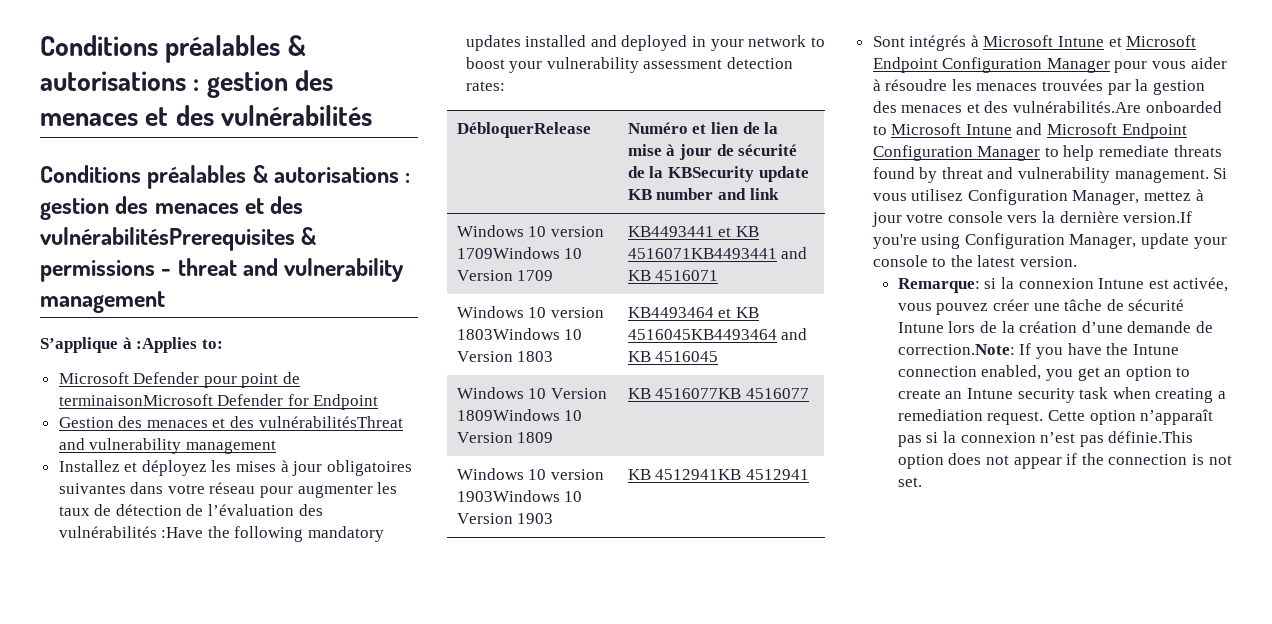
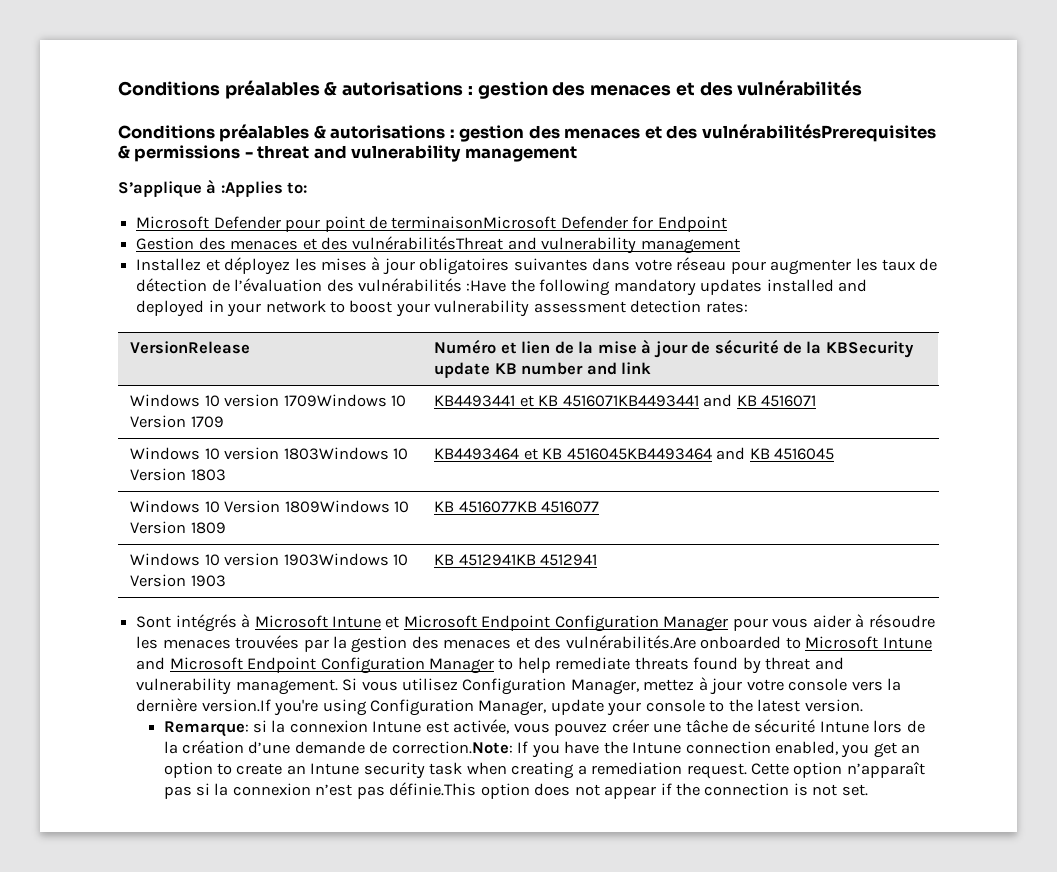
[456,122,591,138] DébloquerRelease -> [130,341,251,354] VersionRelease

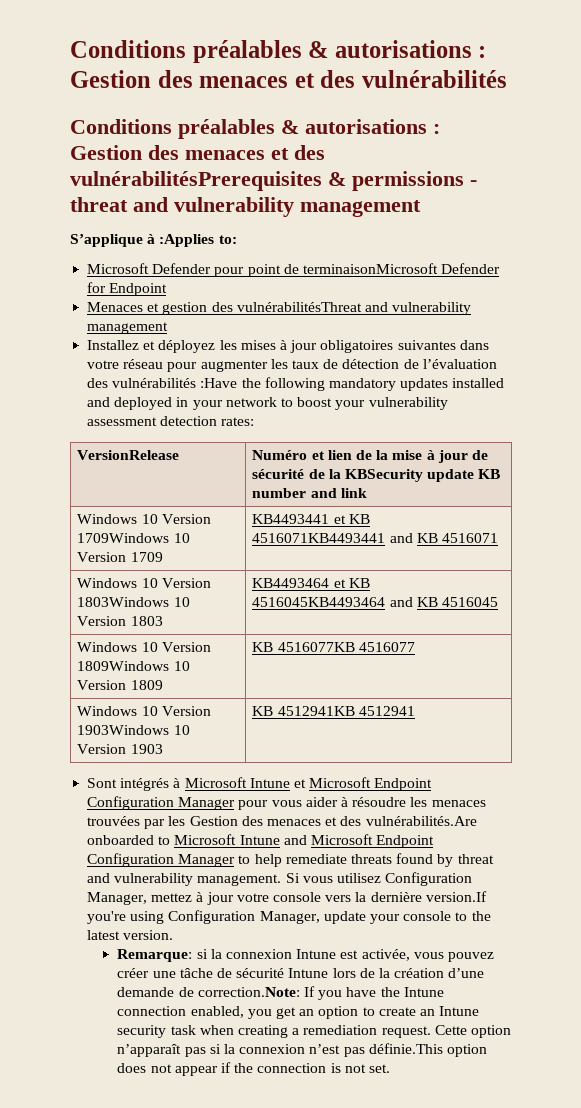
[118,80,548,99] Conditions préalables & autorisations : gestion -> [70,40,487,63] [70,70,151,88] Conditions préalables & autorisations : Gestion
[459,125,525,142] gestion -> [70,145,142,160] Gestion
[136,237,317,250] Gestion des menaces et -> [87,302,208,315] Menaces et gestion
[224,394,280,407] version -> [161,514,211,524] Version
[224,447,280,460] version -> [161,578,211,588] Version
[224,553,280,566] version -> [161,706,211,716] Version
[332,636,408,653] la gestion -> [168,816,238,826] les Gestion

